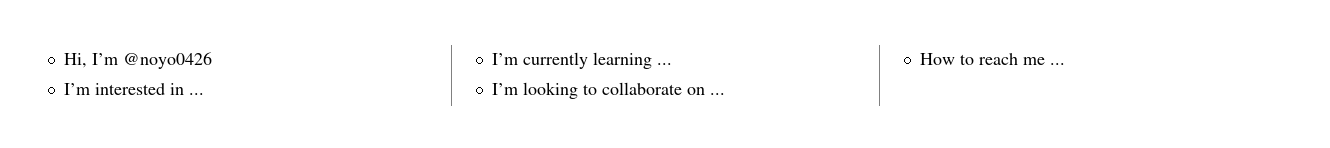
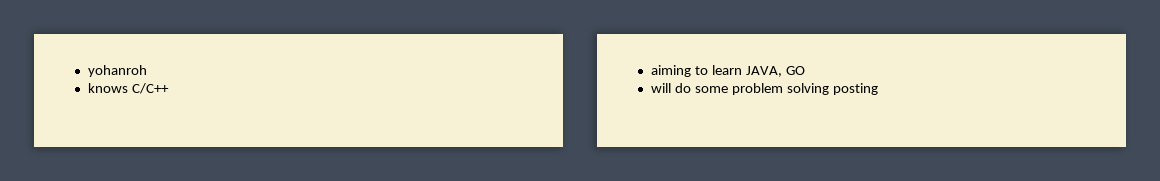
[63,52,212,69] [63,83,204,95] [491,52,672,69] [491,82,725,99] [919,53,1065,65] Hi, I’m @noyo0426 // I’m interested in ... // I’m currently learning ... // I’m looking to collaborate on ... // How to reach me ... -> [87,65,147,77] [87,83,169,94] [650,65,805,77] [650,83,878,95] yohanroh // knows C/C++ // aiming to learn JAVA, GO // will do some problem solving posting

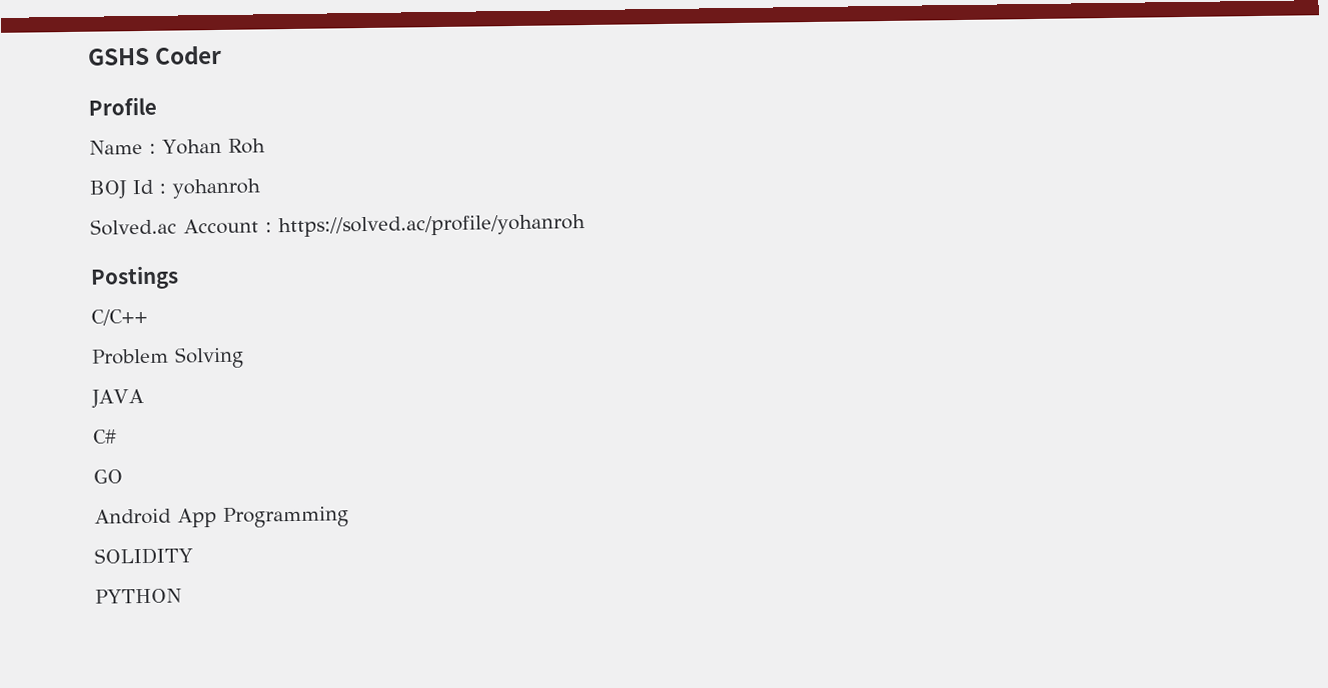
[87,65,147,77] [87,83,169,94] [650,65,805,77] [650,83,878,95] yohanroh // knows C/C++ // aiming to learn JAVA, GO // will do some problem solving posting -> [87,44,223,66] [88,96,157,116] [89,138,266,155] [89,178,261,200] [90,214,586,238] [90,265,179,290] [91,308,148,326] [92,346,244,369] [91,388,144,409] [93,429,117,444] [93,469,123,484] [94,506,349,528] [94,547,193,565] [95,588,182,604] GSHS Coder // Profile // Name : Yohan Roh // BOJ Id : yohanroh // Solved.ac Account : https://solved.ac/profile/yohanroh // Postings // C/C++ // Problem Solving // JAVA // C# // GO // Android App Programming // SOLIDITY // PYTHON

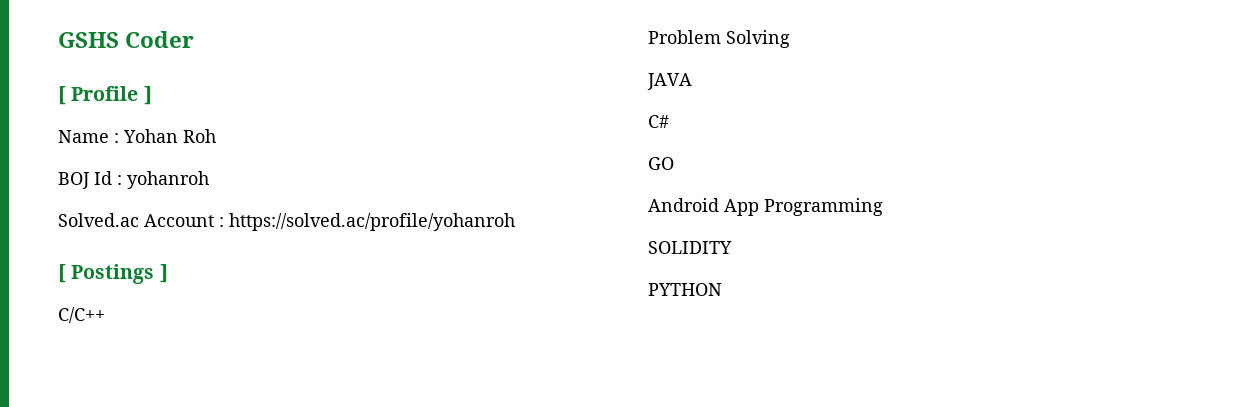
(223, 54) none -> [58,86,66,105] [
(157, 106) none -> [143,86,152,105] ]
(586, 226) none -> [58,264,66,283] [
(179, 277) none -> [159,264,168,283] ]

